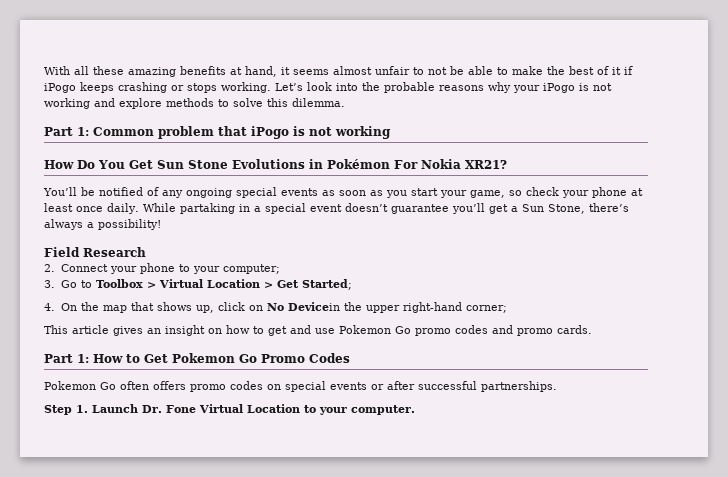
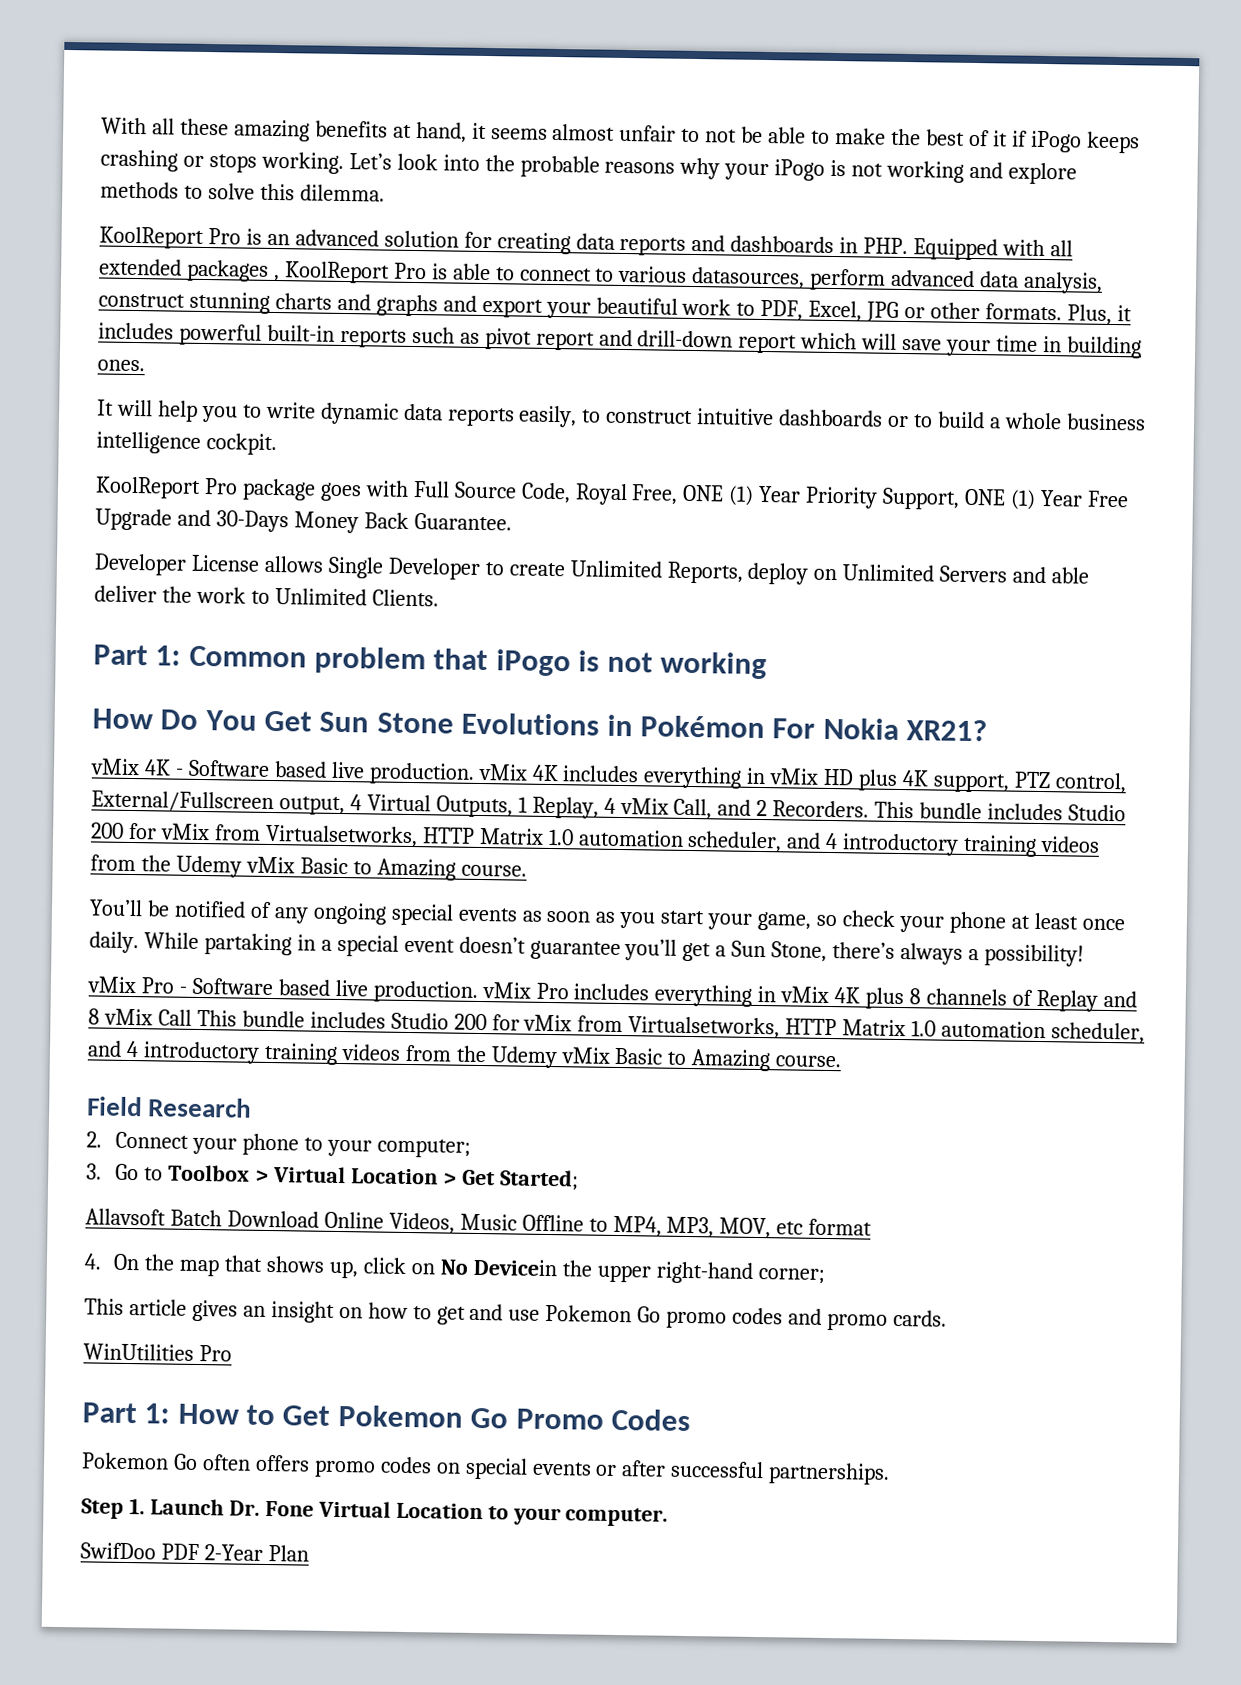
(345, 102) none -> [99,226,1074,261] [99,258,1104,294] [98,291,1132,325] [98,322,1142,359] [97,359,145,372] [97,399,1146,431] [96,431,277,456] [95,476,1129,510] [95,508,512,534] [94,553,1090,585] [94,585,439,607] // KoolReport Pro is an advanced solution for creating data reports and dashboards in PHP. Equipped with all extended packages , KoolReport Pro is able to connect to various datasources, perform advanced data analysis, construct stunning charts and graphs and export your beautiful work to PDF, Excel, JPG or other formats. Plus, it includes powerful built-in reports such as pivot report and drill-down report which will save your time in building ones. // It will help you to write dynamic data reports easily, to construct intuitive dashboards or to build a whole business intelligence cockpit. // KoolReport Pro package goes with Full Source Code, Royal Free, ONE (1) Year Priority Support, ONE (1) Year Free Upgrade and 30-Days Money Back Guarantee. // Developer License allows Single Developer to create Unlimited Reports, deploy on Unlimited Servers and able deliver the work to Unlimited Clients.
(507, 164) none -> [90,758,1127,794] [91,790,1127,822] [91,822,1101,857] [90,854,527,881] // vMix 4K - Software based live production. vMix 4K includes everything in vMix HD plus 4K support, PTZ control, External/Fullscreen output, 4 Virtual Outputs, 1 Replay, 4 vMix Call, and 2 Recorders. This bundle includes Studio 200 for vMix from Virtualsetworks, HTTP Matrix 1.0 automation scheduler, and 4 introductory training videos from the Udemy vMix Basic to Amazing course.
(161, 224) none -> [87,976,1137,1012] [88,1008,1146,1044] [87,1040,842,1072] // vMix Pro - Software based live production. vMix Pro includes everything in vMix 4K plus 8 channels of Replay and 8 vMix Call This bundle includes Studio 200 for vMix from Virtualsetworks, HTTP Matrix 1.0 automation scheduler, and 4 introductory training videos from the Udemy vMix Basic to Amazing course.
(353, 284) none -> [85,1208,873,1239] // Allavsoft Batch Download Online Videos, Music Offline to MP4, MP3, MOV, etc format
(592, 329) none -> [83,1343,232,1362] // WinUtilities Pro
(415, 410) none -> [80,1542,309,1562] // SwifDoo PDF 2-Year Plan

